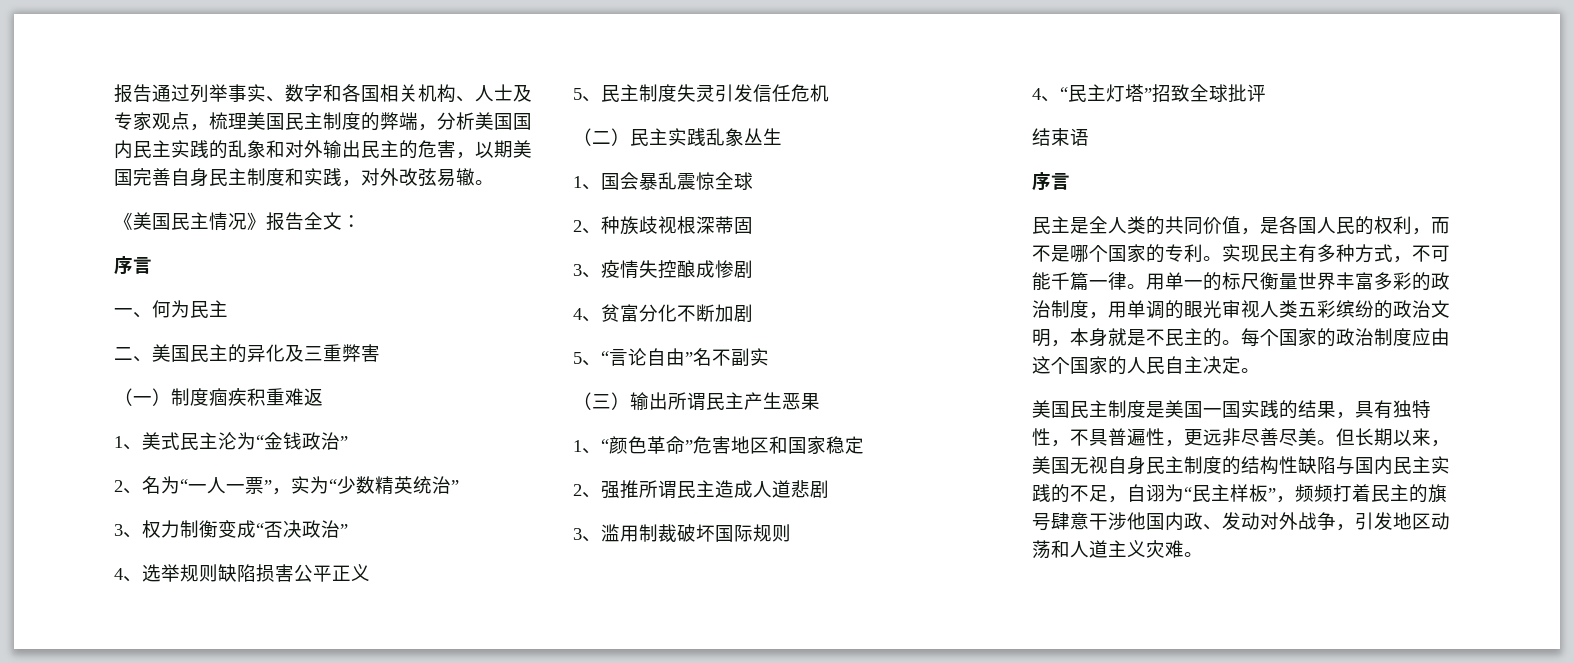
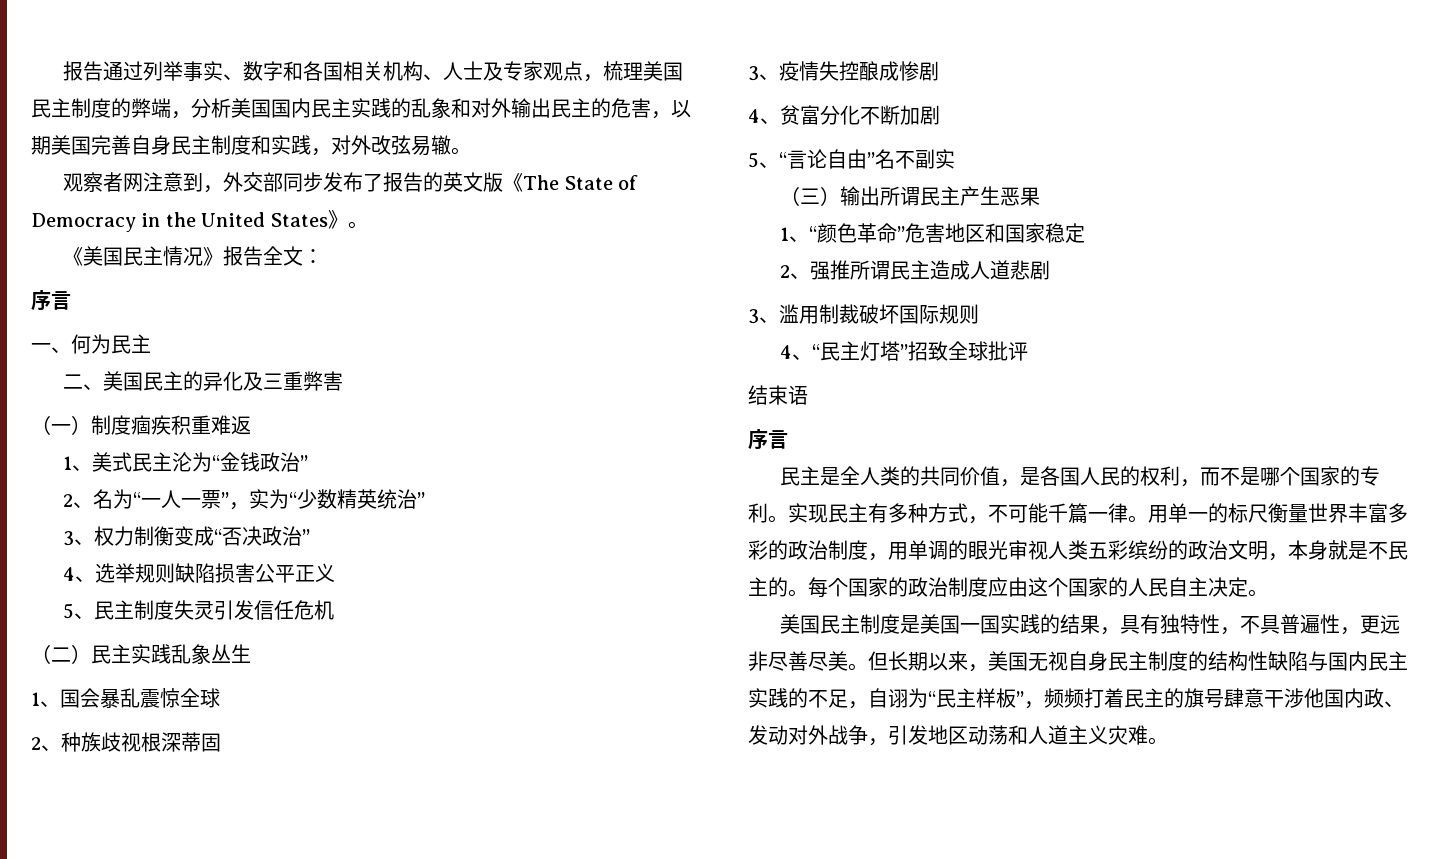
(494, 182) none -> [63,172,639,193] [31,210,368,232] // 观察者网注意到，外交部同步发布了报告的英文版《The State of Democracy in the United States》。

